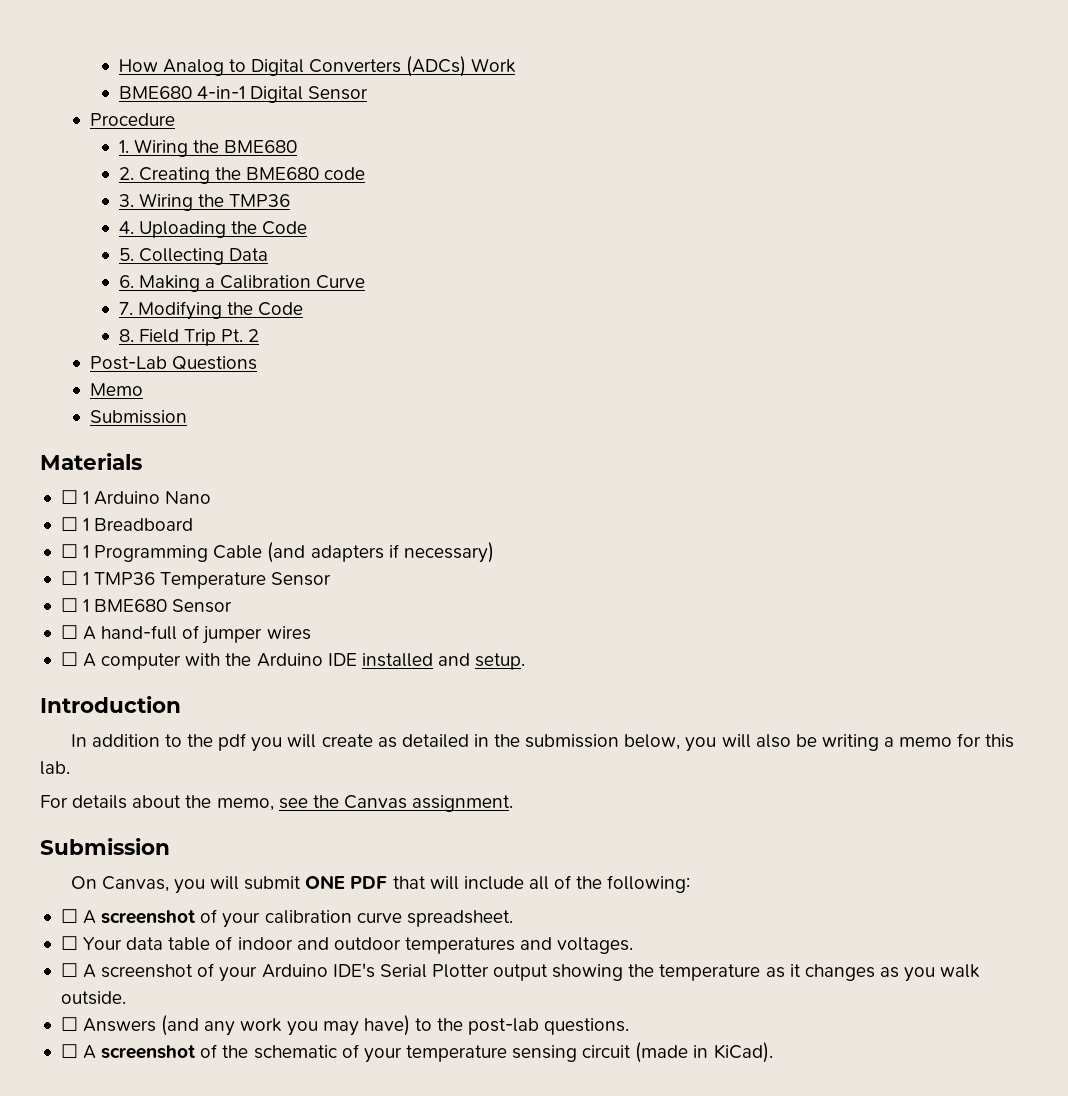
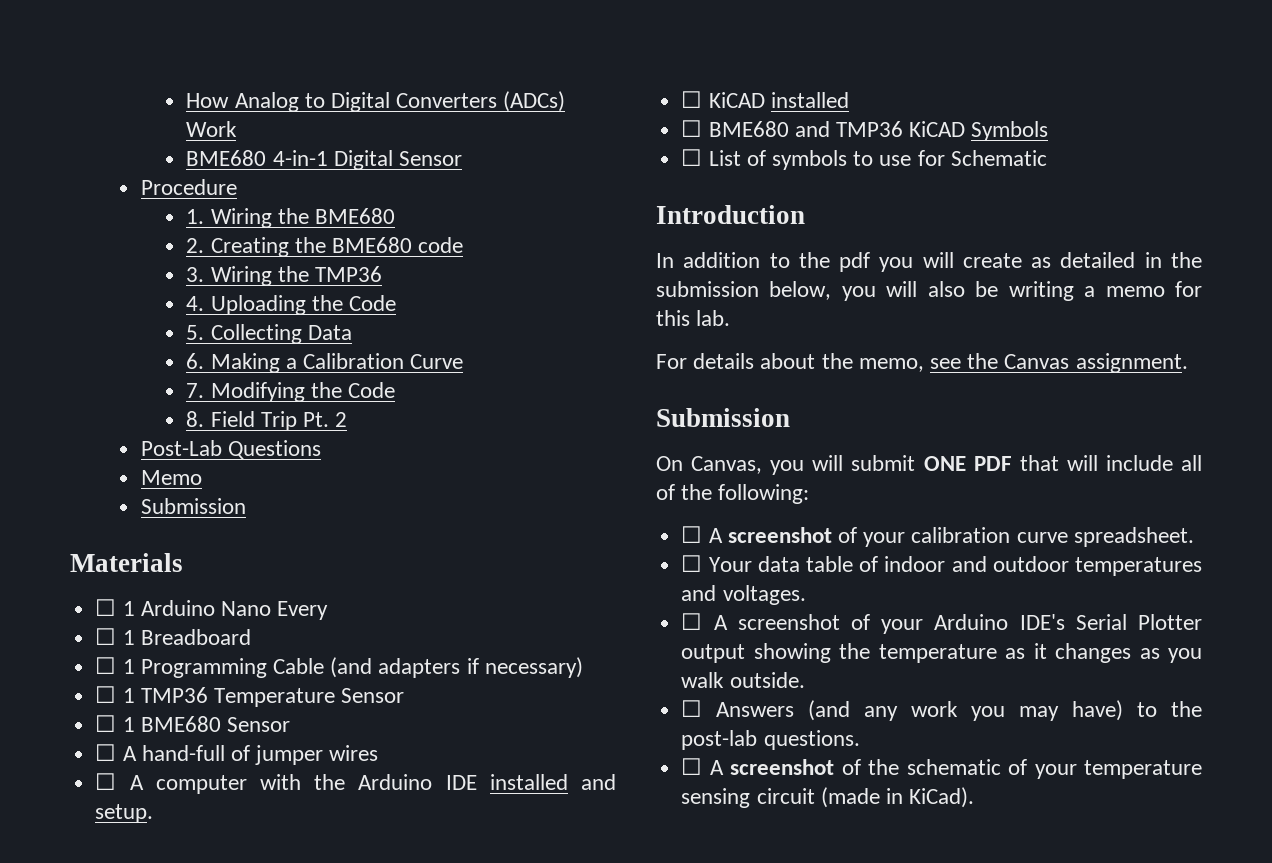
(212, 497) none -> [277,601,329,620] Every
(526, 661) none -> [681,91,849,108] [681,120,1049,141] [681,149,1047,170] // ☐ KiCAD installed // ☐ BME680 and TMP36 KiCAD Symbols // ☐ List of symbols to use for Schematic

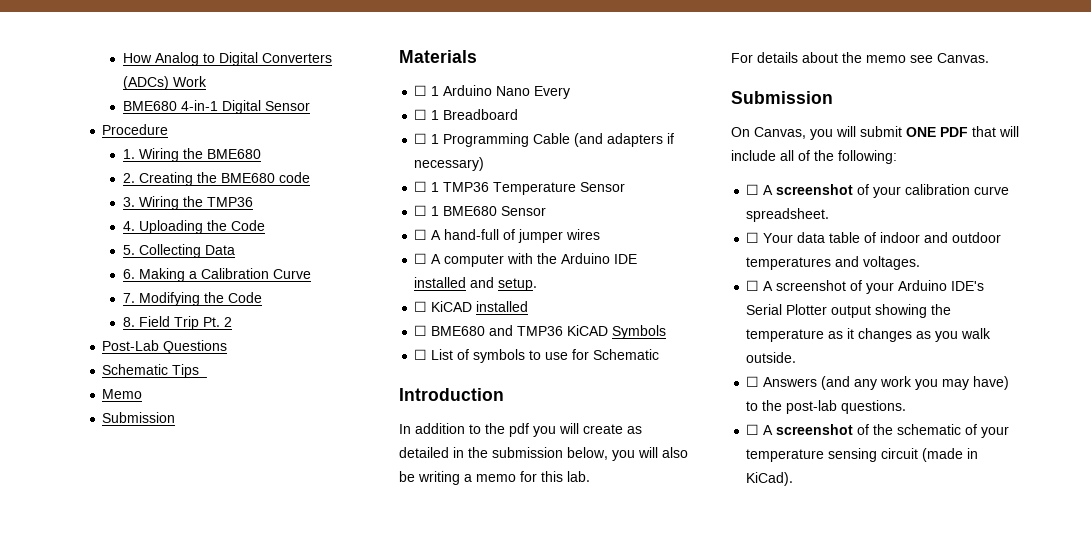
(322, 449) none -> [102,364,208,378] // Schematic Tips_
[858,353,1188,373] memo, see the Canvas assignment. -> [866,53,989,63] memo see Canvas.

